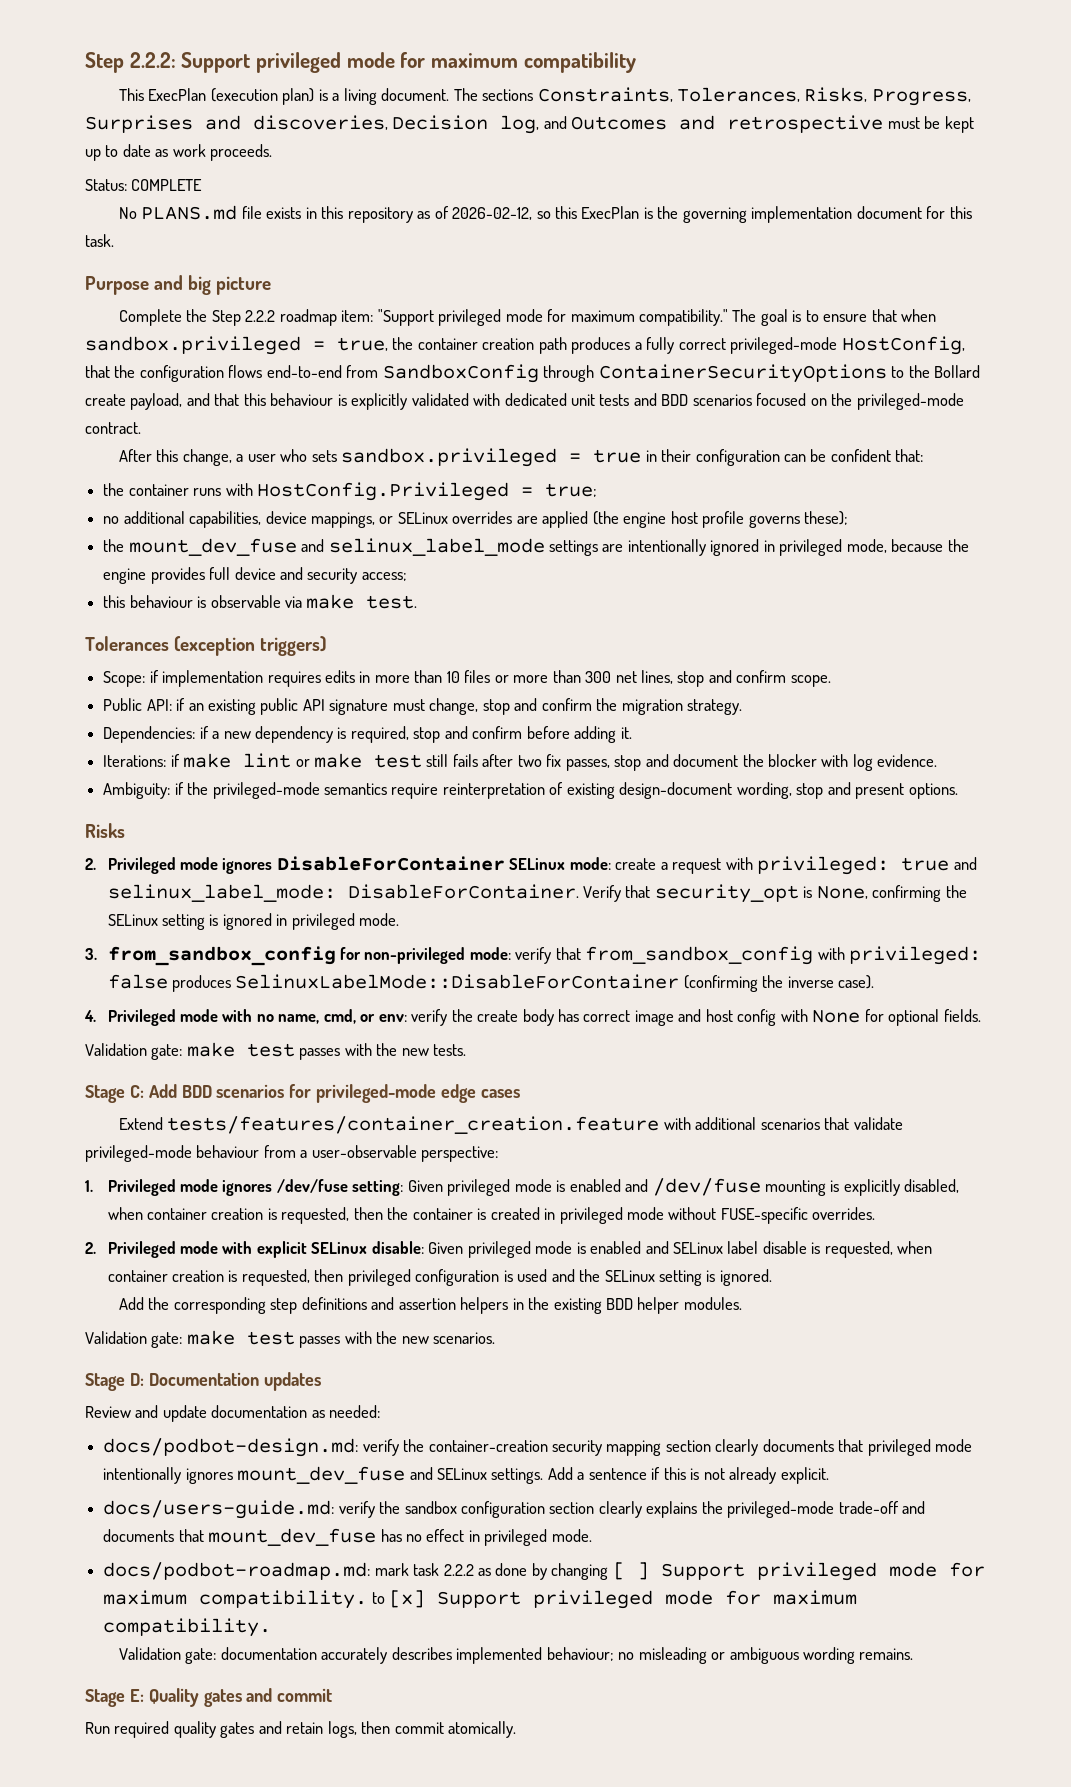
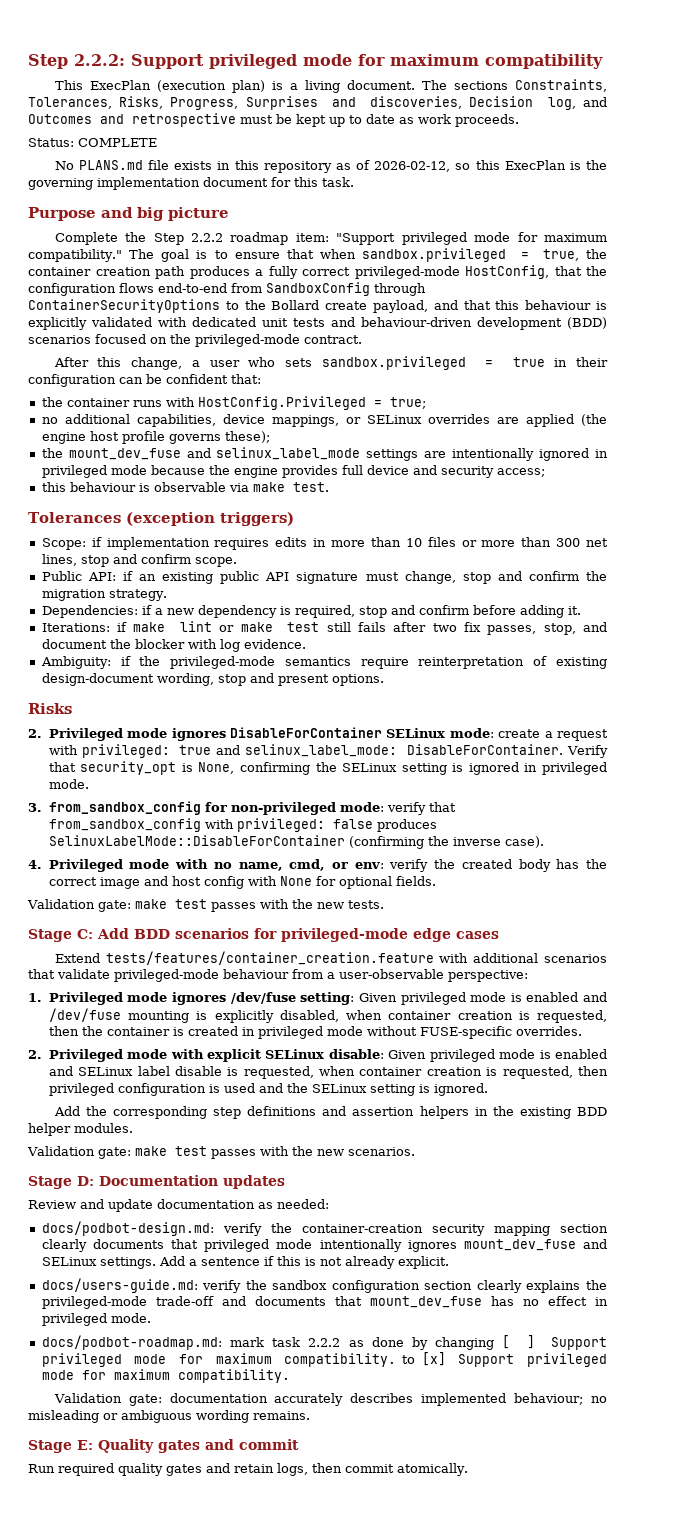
[661,394,689,406] BDD -> [361,317,607,330] behaviour-driven development (BDD)
[846,539,887,553] mode, -> [110,465,147,475] mode
[614,755,642,771] stop -> [543,623,576,635] stop,
[477,1010,519,1022] create -> [461,859,512,869] created
(580, 1015) none -> [586,859,607,869] the

